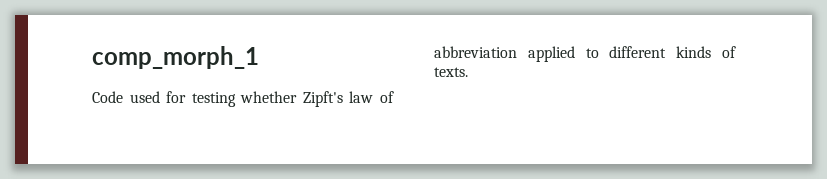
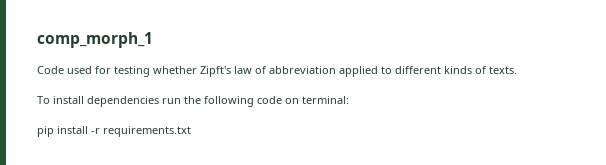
(468, 72) none -> [37,96,349,107] [37,126,191,137] // To install dependencies run the following code on terminal: // pip install -r requirements.txt

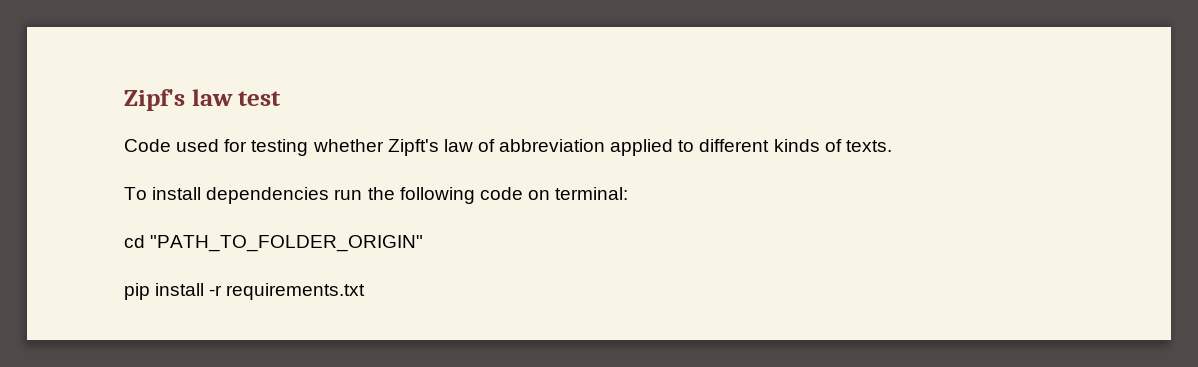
[37,32,153,48] comp_morph_1 -> [124,89,282,111] Zipf's law test
(349, 100) none -> [124,235,424,252] // cd "PATH_TO_FOLDER_ORIGIN"

